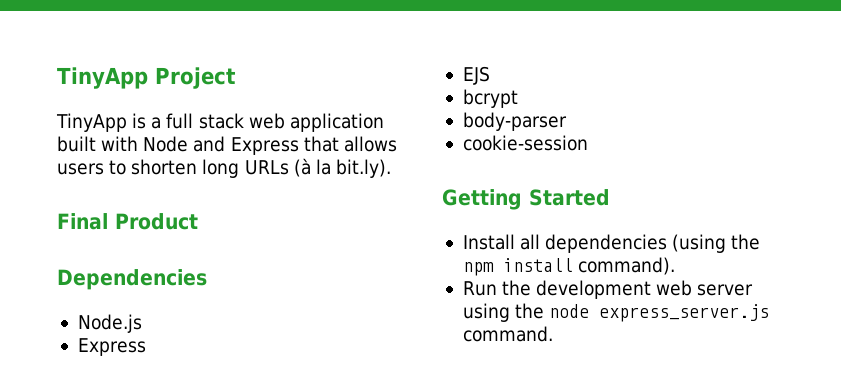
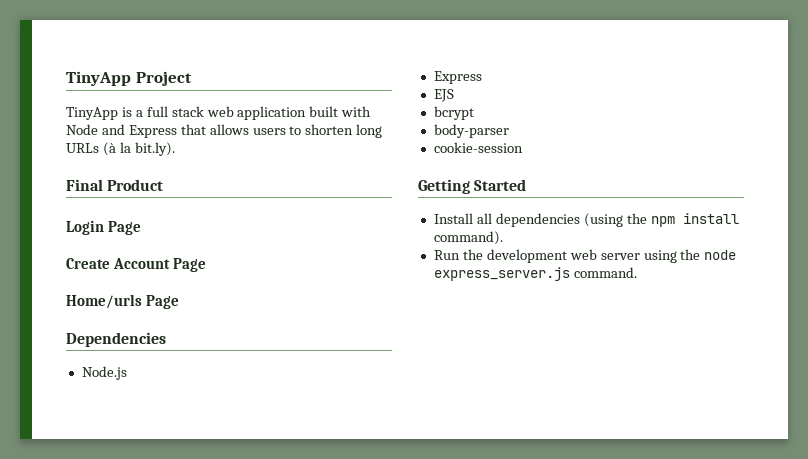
(198, 221) none -> [66,220,141,235] [66,258,206,272] [66,294,179,309] // Login Page // Create Account Page // Home/urls Page

